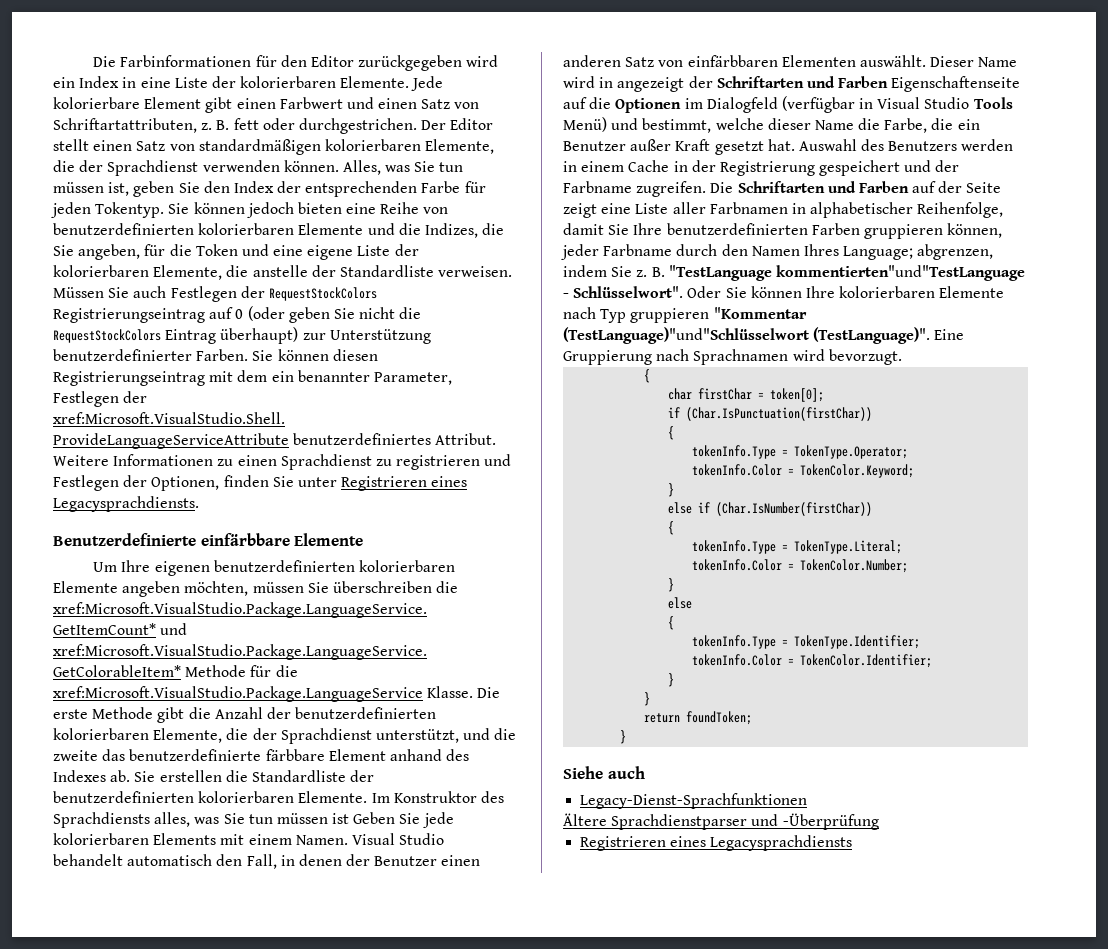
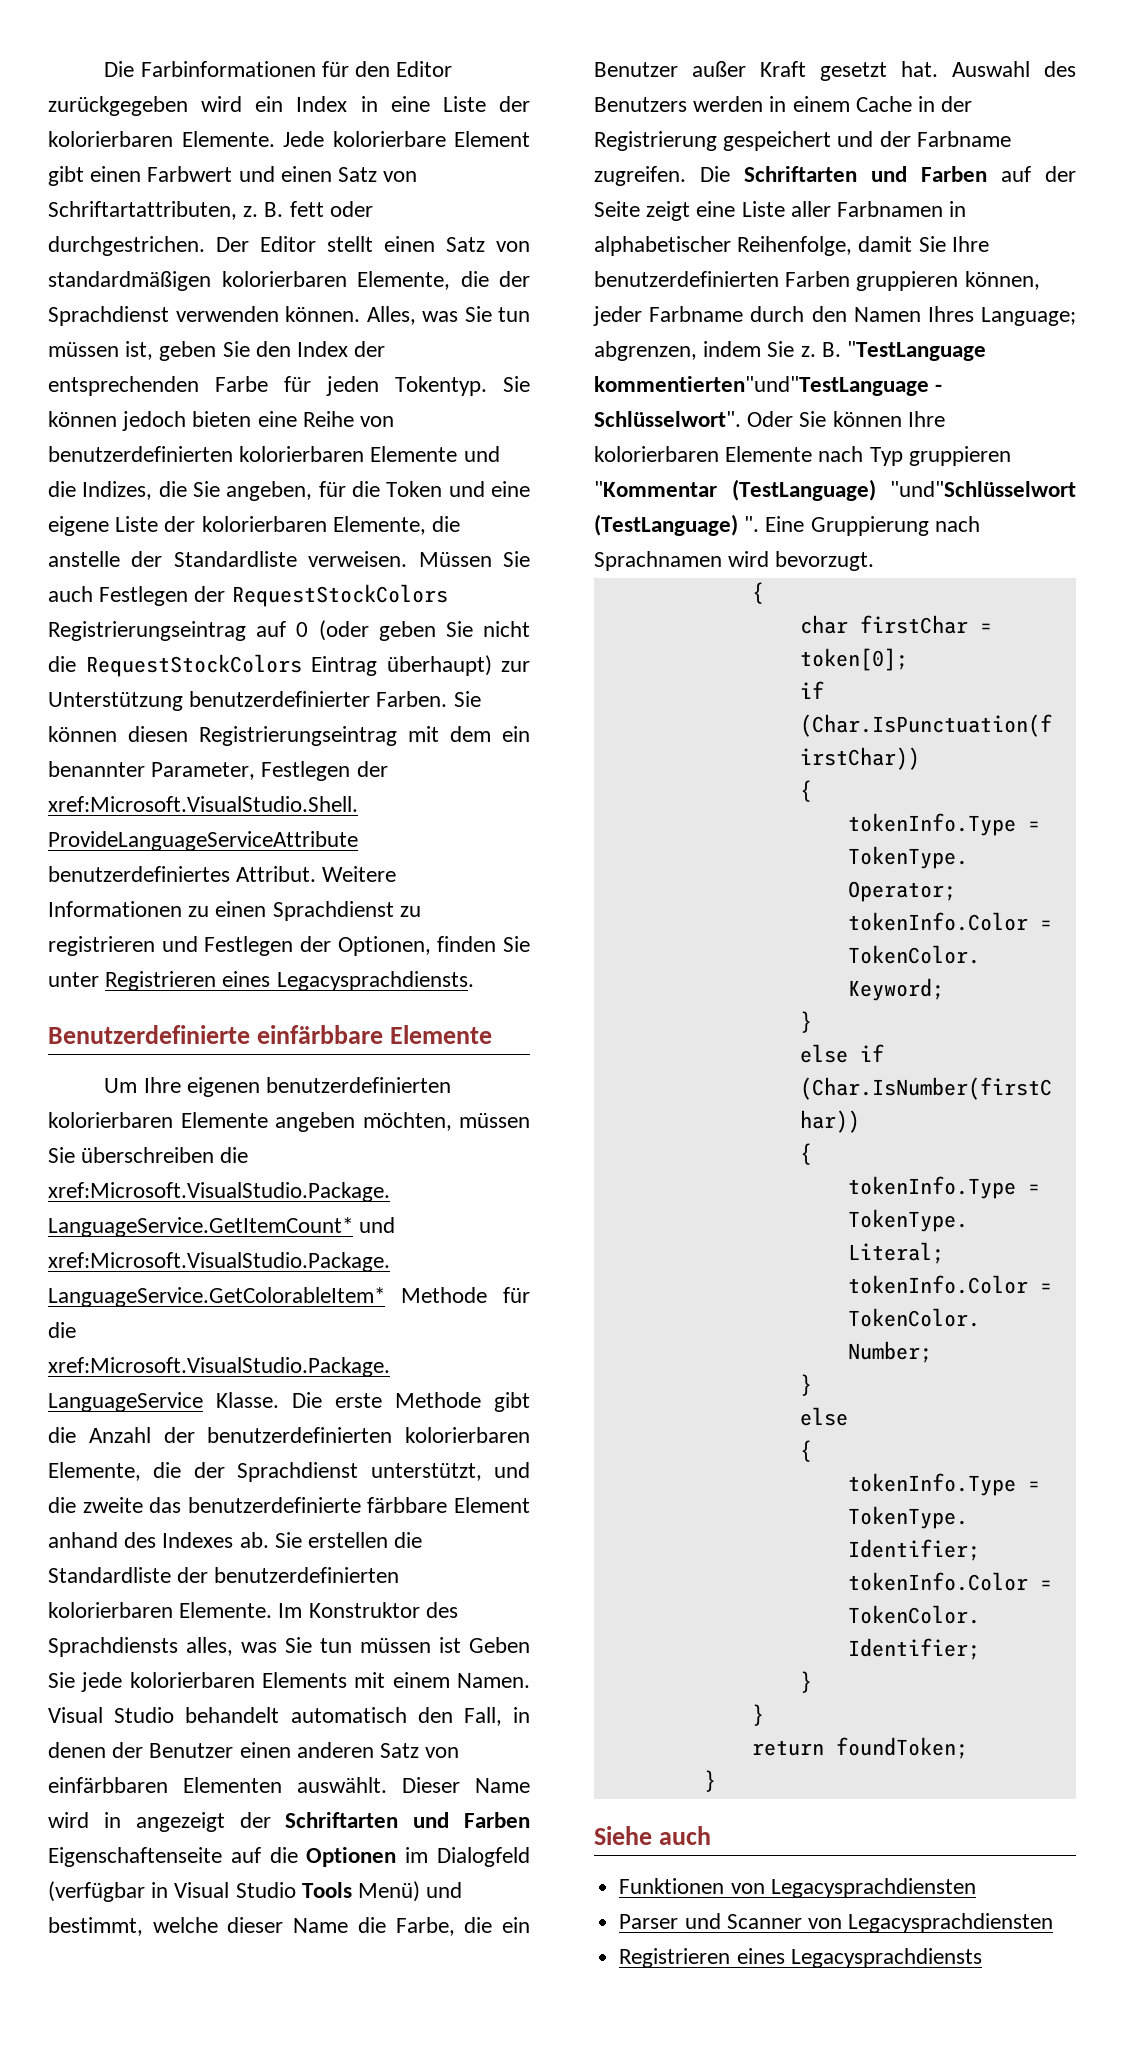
[563,327,931,344] (TestLanguage)"und"Schlüsselwort (TestLanguage)". -> [731,479,1076,501] [594,514,760,536] (TestLanguage) "und"Schlüsselwort (TestLanguage) ".
[580,793,808,809] [563,813,879,830] Legacy-Dienst-Sprachfunktionen // Ältere Sprachdienstparser und -Überprüfung -> [619,1878,976,1898] [619,1913,1054,1933] Funktionen von Legacysprachdiensten // Parser und Scanner von Legacysprachdiensten

